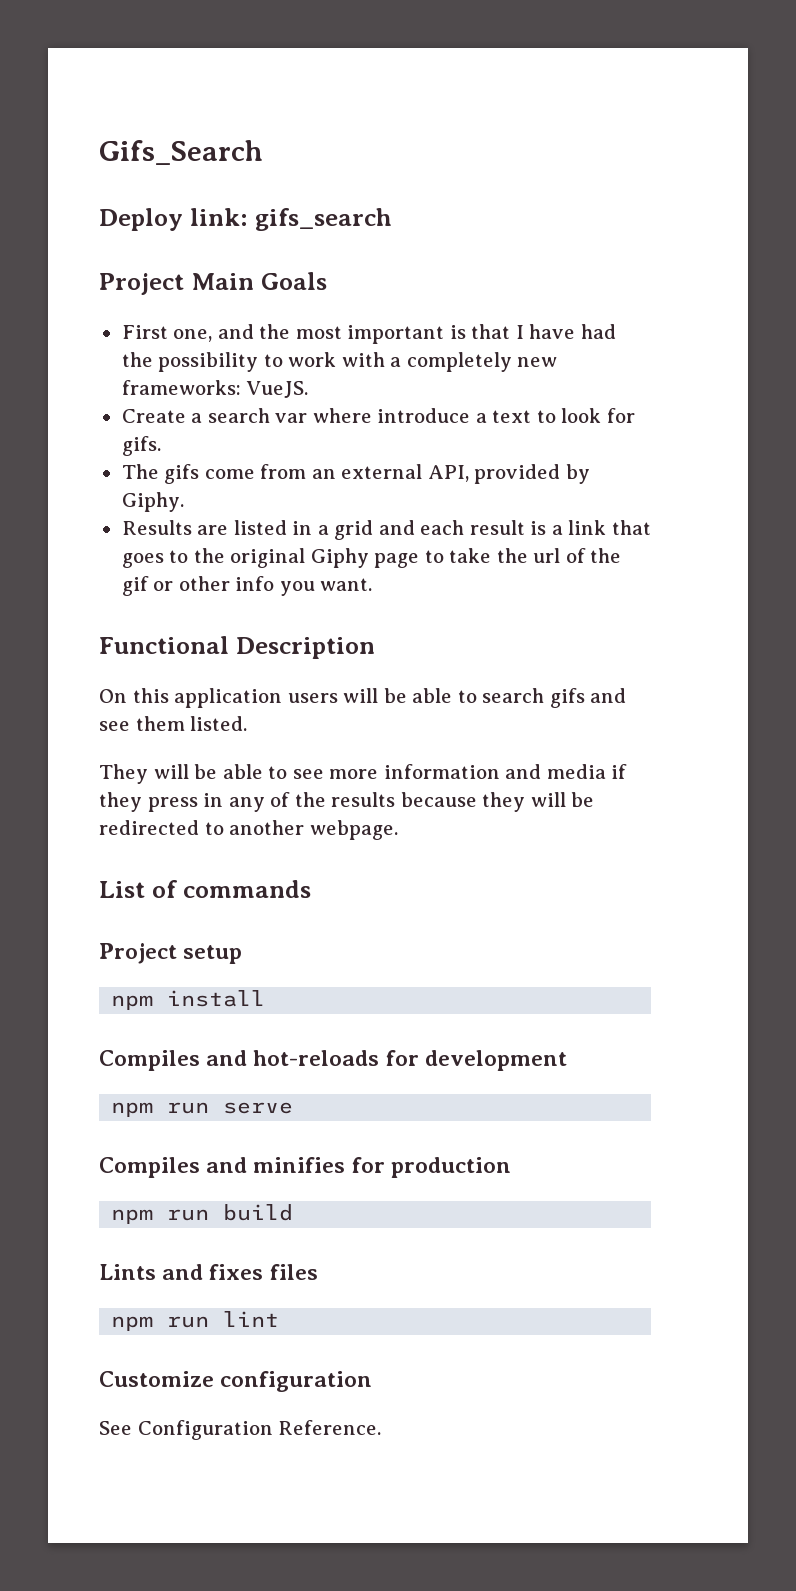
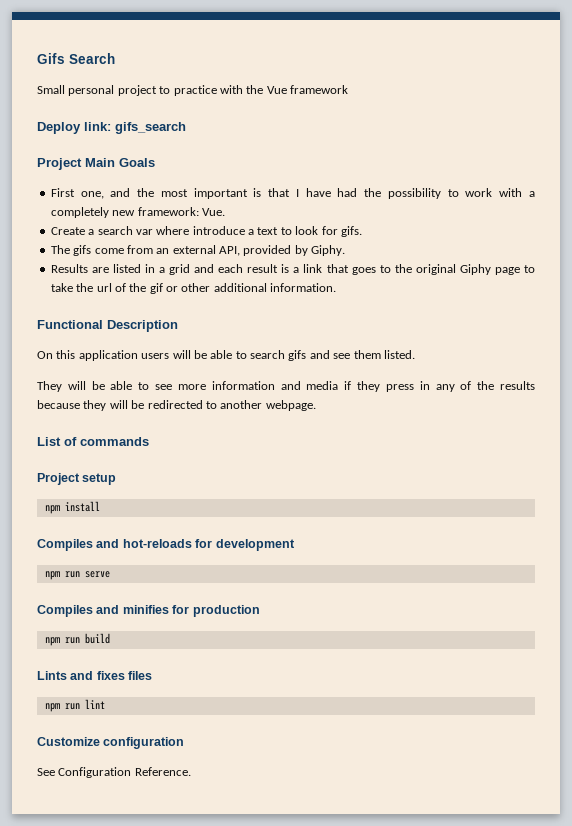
[99,140,263,165] Gifs_Search -> [37,53,115,64] [37,85,348,96] Gifs Search // Small personal project to practice with the Vue framework
[121,380,309,398] frameworks: VueJS. -> [137,207,225,216] framework: Vue.
[235,576,373,596] info you want. -> [213,283,337,292] additional information.

